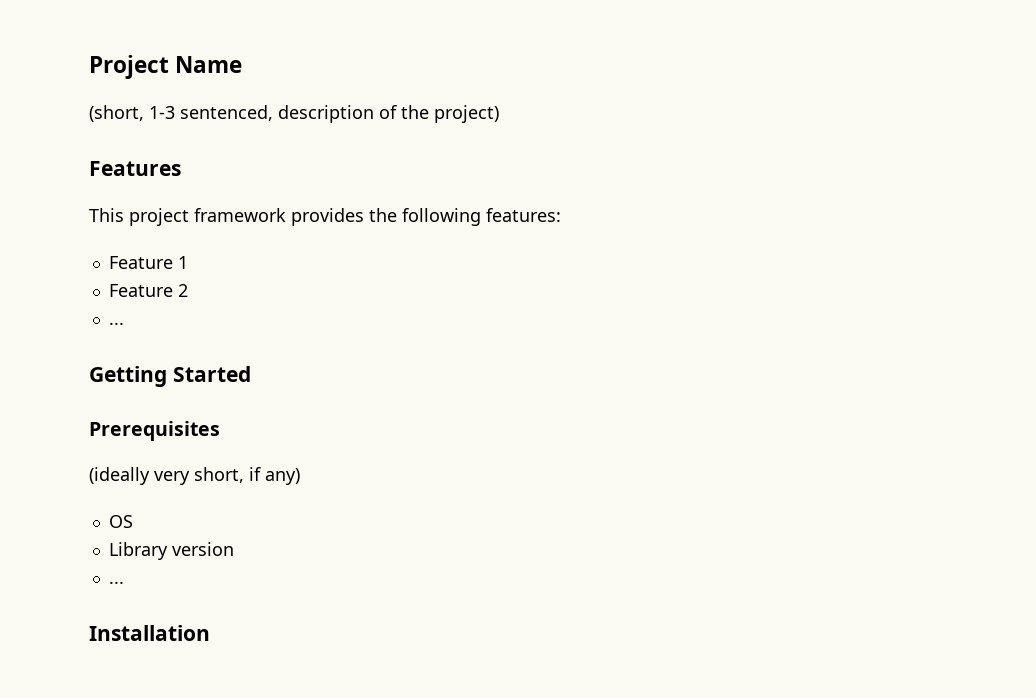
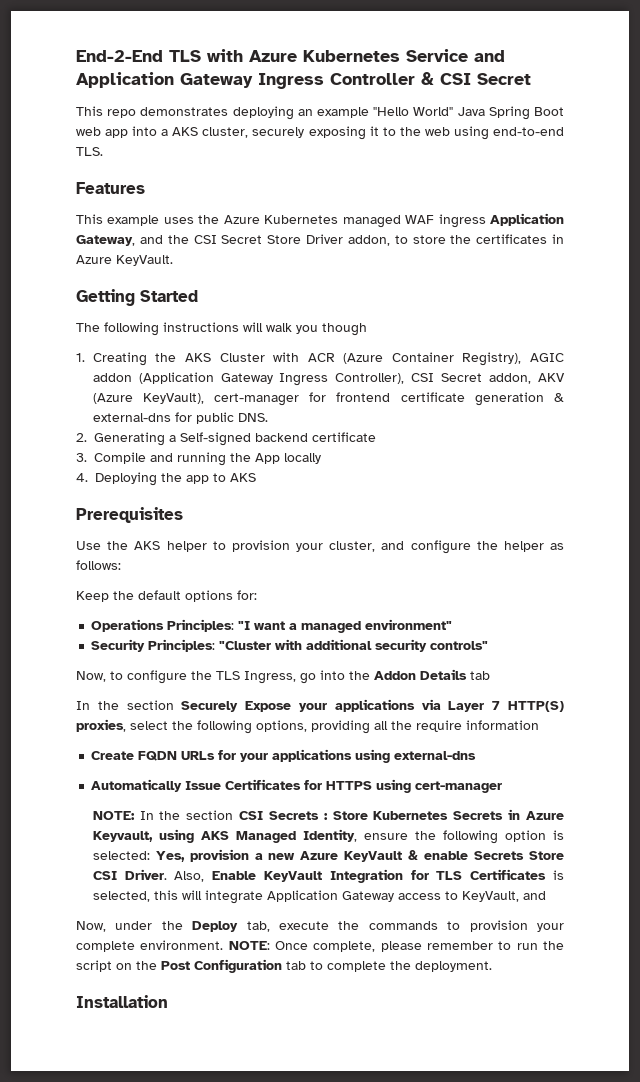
[89,55,243,79] [89,105,499,123] [89,161,181,176] [89,208,561,226] [108,256,188,269] [108,284,188,297] [108,322,124,325] [89,366,251,387] [89,421,220,441] [89,467,300,485] [108,515,133,528] [108,542,234,560] [108,581,124,584] Project Name // (short, 1-3 sentenced, description of the project) // Features // This project framework provides the following features: // Feature 1 // Feature 2 // ... // Getting Started // Prerequisites // (ideally very short, if any) // OS // Library version // ... -> [76,49,505,62] [76,72,531,89] [76,106,564,120] [76,126,565,140] [76,147,103,156] [76,182,145,194] [76,213,564,228] [76,234,564,246] [76,255,173,266] [76,289,198,306] [76,322,367,336] [76,352,564,366] [92,372,566,386] [92,392,564,406] [92,412,268,424] [76,432,376,446] [76,452,321,466] [76,472,256,486] [76,507,183,523] [76,540,564,554] [76,560,121,570] [76,590,257,602] [91,619,453,633] [91,639,489,652] [76,669,490,684] [76,699,564,712] [76,719,539,734] [91,749,477,763] [91,779,503,793] [92,809,564,820] [92,829,564,844] [92,849,564,862] [92,869,564,883] [92,890,546,904] [76,920,564,932] [76,940,564,952] [76,959,492,973] End-2-End TLS with Azure Kubernetes Service and Application Gateway Ingress Controller & CSI Secret // This repo demonstrates deploying an example "Hello World" Java Spring Boot web app into a AKS cluster, securely exposing it to the web using end-to-end TLS. // Features // This example uses the Azure Kubernetes managed WAF ingress Application Gateway, and the CSI Secret Store Driver addon, to store the certificates in Azure KeyVault. // Getting Started // The following instructions will walk you though // 1. Creating the AKS Cluster with ACR (Azure Container Registry), AGIC addon (Application Gateway Ingress Controller), CSI Secret addon, AKV (Azure KeyVault), cert-manager for frontend certificate generation & external-dns for public DNS. // 2. Generating a Self-signed backend certificate // 3. Compile and running the App locally // 4. Deploying the app to AKS // Prerequisites // Use the AKS helper to provision your cluster, and configure the helper as follows: // Keep the default options for: // Operations Principles: "I want a managed environment" // Security Principles: "Cluster with additional security controls" // Now, to configure the TLS Ingress, go into the Addon Details tab // In the section Securely Expose your applications via Layer 7 HTTP(S) proxies, select the following options, providing all the require information // Create FQDN URLs for your applications using external-dns // Automatically Issue Certificates for HTTPS using cert-manager // NOTE: In the section CSI Secrets : Store Kubernetes Secrets in Azure Keyvault, using AKS Managed Identity, ensure the following option is selected: Yes, provision a new Azure KeyVault & enable Secrets Store CSI Driver. Also, Enable KeyVault Integration for TLS Certificates is selected, this will integrate Application Gateway access to KeyVault, and // Now, under the Deploy tab, execute the commands to provision your complete environment. NOTE: Once complete, please remember to run the script on the Post Configuration tab to complete the deployment.

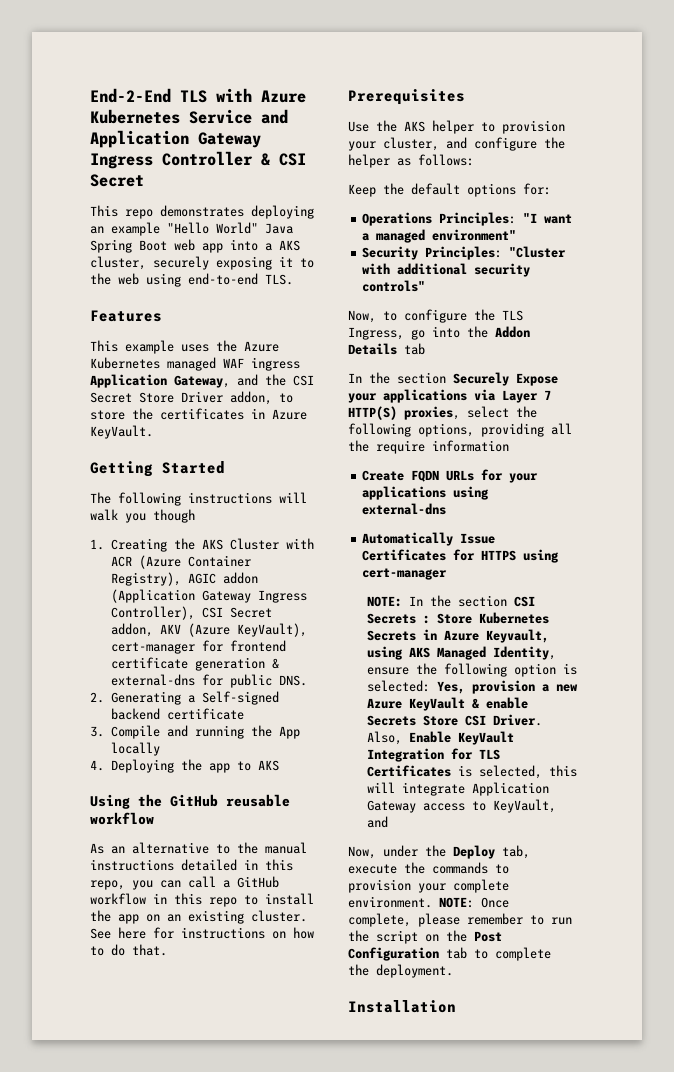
(256, 477) none -> [90,794,290,809] [90,812,154,825] [90,842,307,854] [90,859,293,871] [90,876,279,890] [90,893,314,907] [90,910,307,924] [90,927,314,939] [90,944,167,956] // Using the GitHub reusable workflow // As an alternative to the manual instructions detailed in this repo, you can call a GitHub workflow in this repo to install the app on an existing cluster. See here for instructions on how to do that.

